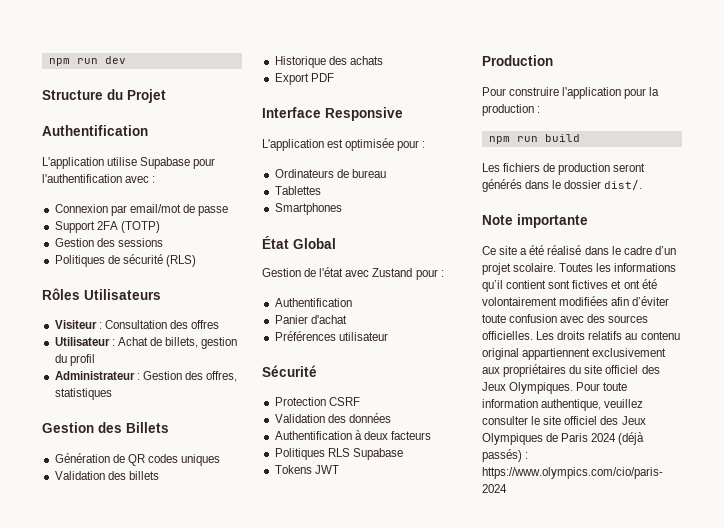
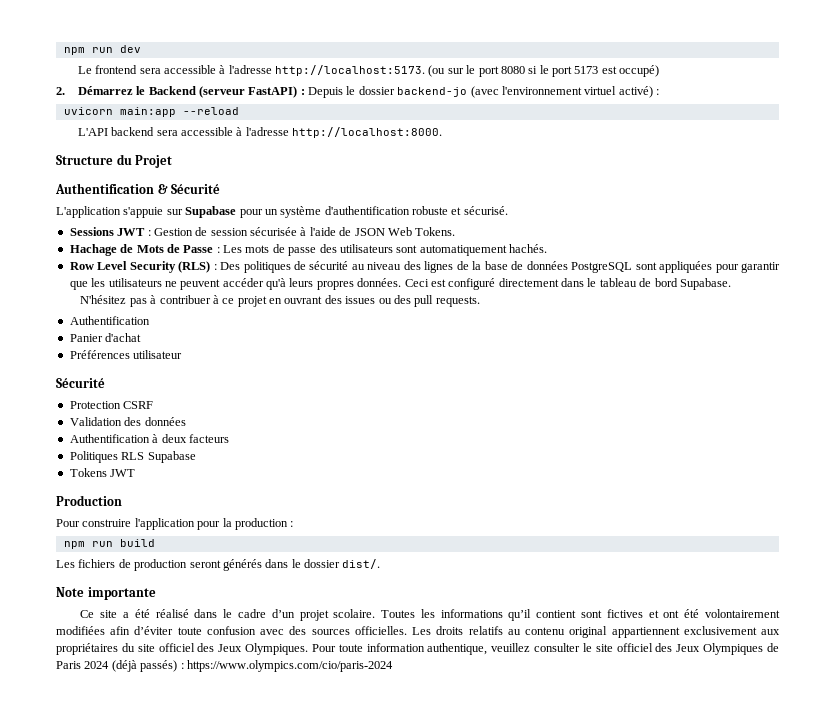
(126, 60) none -> [77,65,660,77] [56,86,660,98] [63,107,239,117] [77,127,443,138] // Le frontend sera accessible à l'adresse http://localhost:5173. (ou sur le port 8080 si le port 5173 est occupé) // 2. Démarrez le Backend (serveur FastAPI) : Depuis le dossier backend-jo (avec l'environnement virtuel activé) : // uvicorn main:app --reload // L'API backend sera accessible à l'adresse http://localhost:8000.
[42,157,216,169] [42,174,156,183] [54,204,229,216] [54,221,160,233] [54,238,163,247] [54,254,196,267] [42,288,161,300] [54,320,220,329] [54,337,238,349] [54,354,95,366] [54,371,238,382] [54,388,112,400] [42,422,169,433] [54,453,221,466] [54,471,159,480] [274,56,383,68] [274,73,334,85] [262,107,403,121] [262,138,426,151] [274,169,386,178] [274,186,321,195] [274,203,342,215] [262,236,336,249] [262,267,444,280] // L'application utilise Supabase pour l'authentification avec : // Connexion par email/mot de passe // Support 2FA (TOTP) // Gestion des sessions // Politiques de sécurité (RLS) // Rôles Utilisateurs // Visiteur : Consultation des offres // Utilisateur : Achat de billets, gestion du profil // Administrateur : Gestion des offres, statistiques // Gestion des Billets // Génération de QR codes uniques // Validation des billets // Historique des achats // Export PDF // Interface Responsive // L'application est optimisée pour : // Ordinateurs de bureau // Tablettes // Smartphones // État Global // Gestion de l'état avec Zustand pour : -> [157,184,221,194] [56,206,508,218] [69,227,456,236] [69,244,547,256] [69,261,780,273] [69,278,731,290] [80,295,480,307] & Sécurité // L'application s'appuie sur Supabase pour un système d'authentification robuste et sécurisé. // Sessions JWT : Gestion de session sécurisée à l'aide de JSON Web Tokens. // Hachage de Mots de Passe : Les mots de passe des utilisateurs sont automatiquement hachés. // Row Level Security (RLS) : Des politiques de sécurité au niveau des lignes de la base de données PostgreSQL sont appliquées pour garantir que les utilisateurs ne peuvent accéder qu'à leurs propres données. Ceci est configuré directement dans le tableau de bord Supabase. // N'hésitez pas à contribuer à ce projet en ouvrant des issues ou des pull requests.

